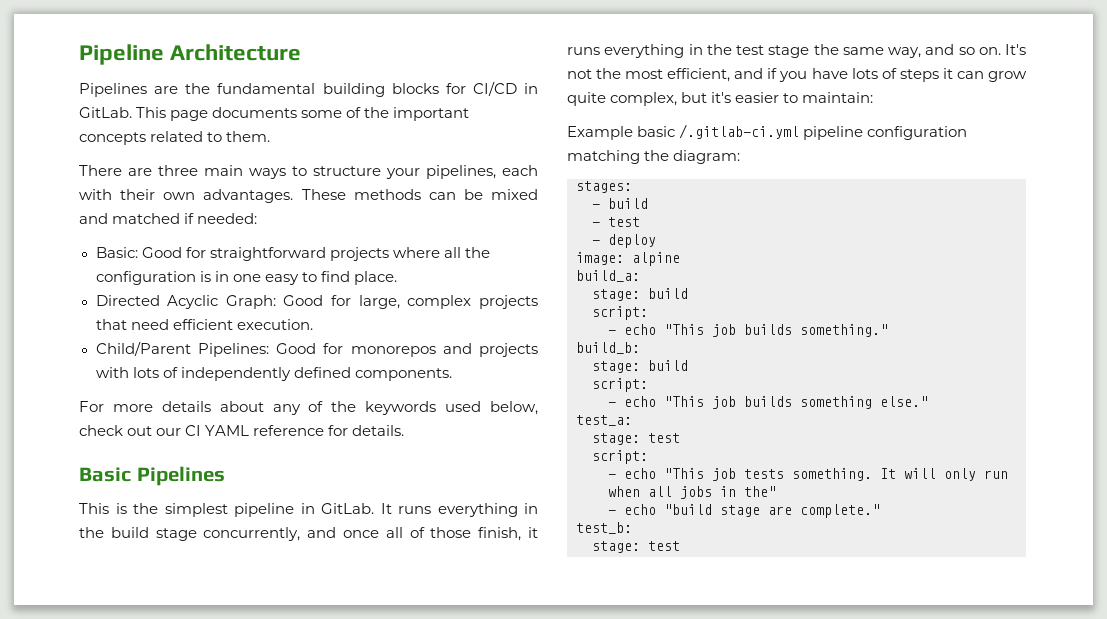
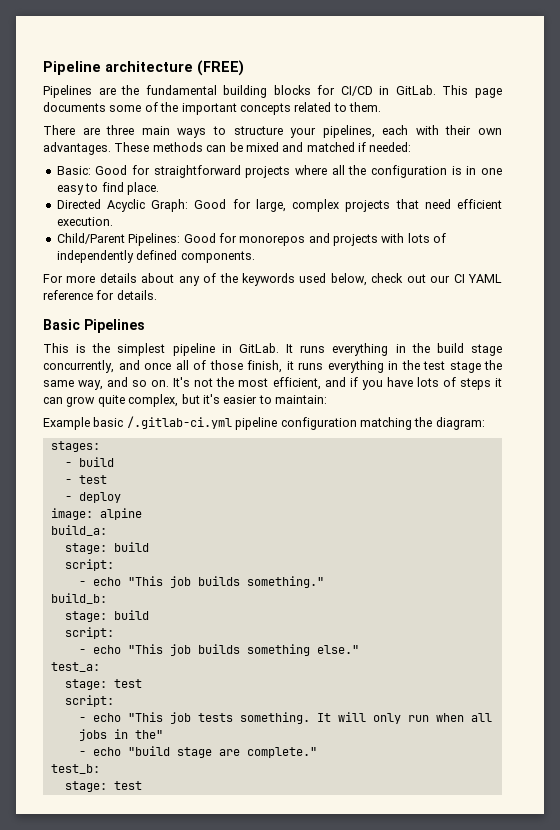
[170,44,302,61] Architecture -> [105,60,244,76] architecture (FREE)

